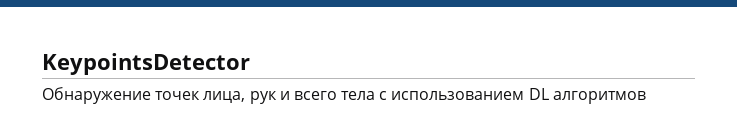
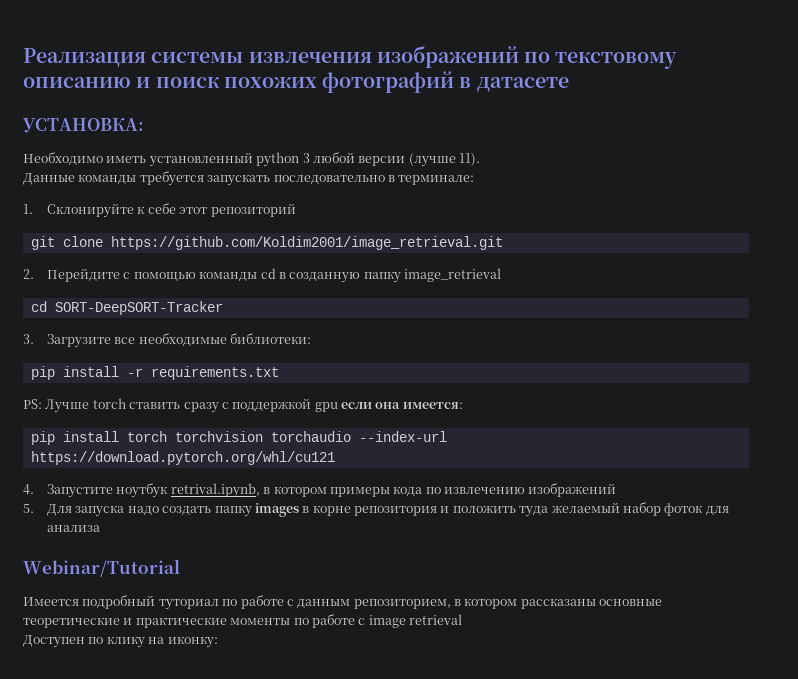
[42,53,250,75] [42,87,646,104] KeypointsDetector // Обнаружение точек лица, рук и всего тела с использованием DL алгоритмов -> [23,45,678,69] [23,71,569,93] [23,118,144,133] [23,152,480,167] [23,171,475,186] [23,203,296,218] [30,236,503,250] [23,268,502,283] [30,301,223,315] [23,333,312,348] [30,366,279,380] [23,398,463,413] [30,431,447,445] [30,451,335,465] [23,483,617,498] [23,502,729,517] [47,525,101,532] [23,559,180,577] [23,595,663,610] [23,614,462,628] [23,635,218,648] Реализация системы извлечения изображений по текстовому описанию и поиск похожих фотографий в датасете // УСТАНОВКА: // Необходимо иметь установленный python 3 любой версии (лучше 11). // Данные команды требуется запускать последовательно в терминале: // 1. Склонируйте к себе этот репозиторий // git clone https://github.com/Koldim2001/image_retrieval.git // 2. Перейдите с помощью команды cd в созданную папку image_retrieval // cd SORT-DeepSORT-Tracker // 3. Загрузите все необходимые библиотеки: // pip install -r requirements.txt // PS: Лучше torch ставить сразу с поддержкой gpu если она имеется: // pip install torch torchvision torchaudio --index-url https://download.pytorch.org/whl/cu121 // 4. Запустите ноутбук retrival.ipynb, в котором примеры кода по извлечению изображений // 5. Для запуска надо создать папку images в корне репозитория и положить туда желаемый набор фоток для анализа // Webinar/Tutorial // Имеется подробный туториал по работе с данным репозиторием, в котором рассказаны основные теоретические и практические моменты по работе с image retrieval // Доступен по клику на иконку:

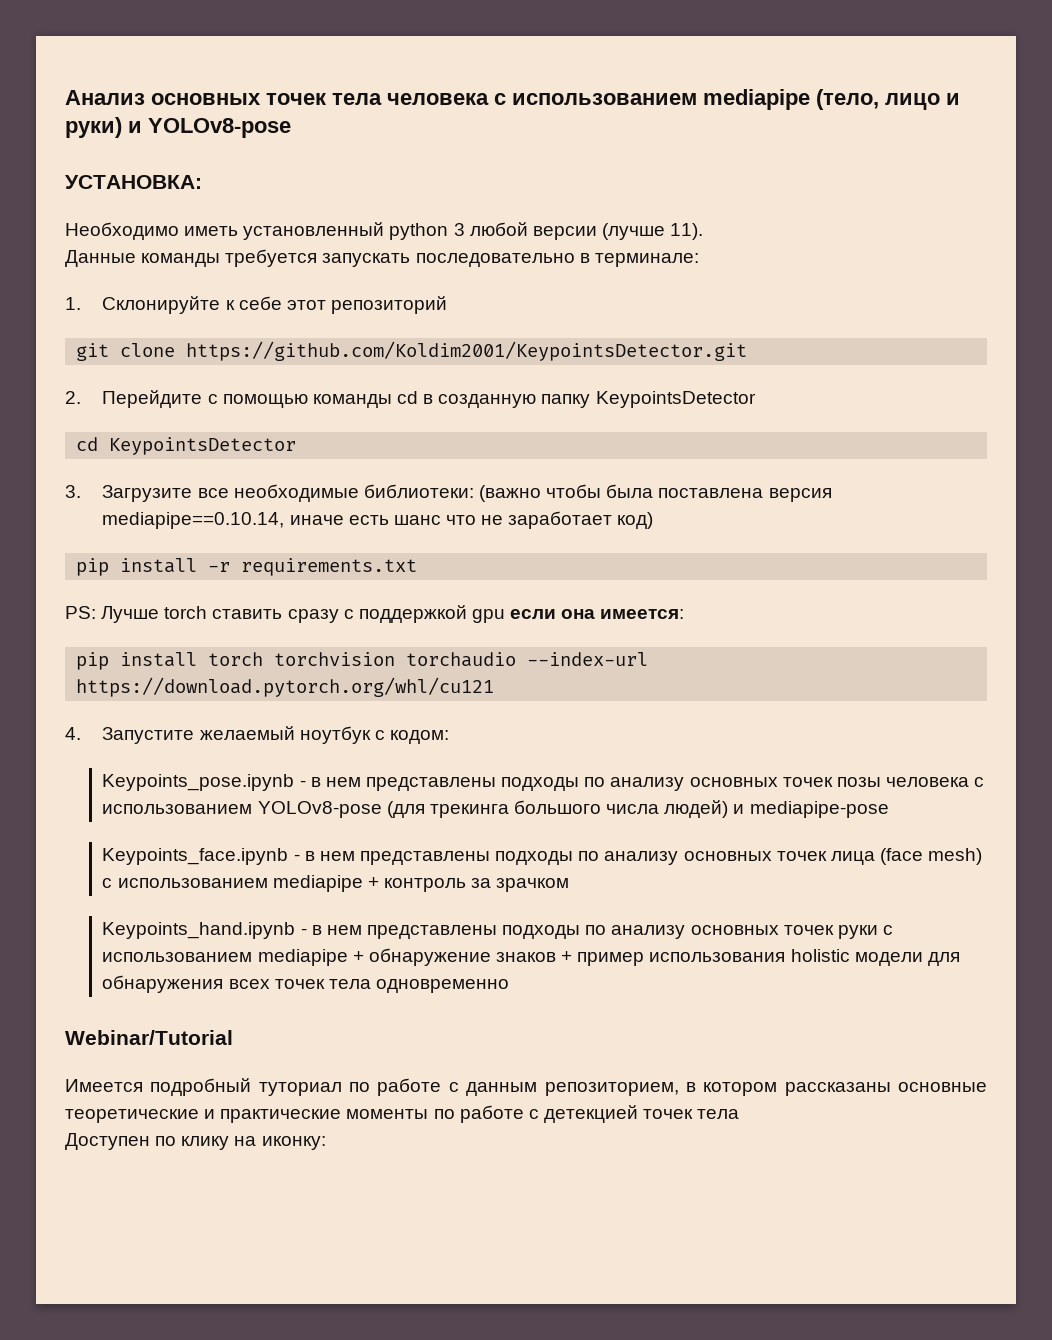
[23,45,678,69] [23,71,569,93] Реализация системы извлечения изображений по текстовому описанию и поиск похожих фотографий в датасете -> [65,89,960,110] [65,117,291,138] Анализ основных точек тела человека с использованием mediapipe (тело, лицо и руки) и YOLOv8-pose
[110,236,503,250] https://github.com/Koldim2001/image_retrieval.git -> [186,341,748,361] https://github.com/Koldim2001/KeypointsDetector.git
[404,268,502,282] [30,301,223,315] image_retrieval // cd SORT-DeepSORT-Tracker -> [595,391,756,408] [76,437,297,455] KeypointsDetector // cd KeypointsDetector
(312, 338) none -> [479,484,832,502] [102,511,654,529] (важно чтобы была поставлена версия mediapipe==0.10.14, иначе есть шанс что не заработает код)
[116,483,617,498] [23,502,729,517] [47,525,101,532] ноутбук retrival.ipynb, в котором примеры кода по извлечению изображений // 5. Для запуска надо создать папку images в корне репозитория и положить туда желаемый набор фоток для анализа -> [199,726,450,744] [102,774,985,791] [102,800,889,818] [102,848,983,865] [102,875,570,892] [102,922,893,939] [102,948,960,966] [102,975,510,993] желаемый ноутбук с кодом: // Keypoints_pose.ipynb - в нем представлены подходы по анализу основных точек позы человека с использованием YOLOv8-pose (для трекинга большого числа людей) и mediapipe-pose // Keypoints_face.ipynb - в нем представлены подходы по анализу основных точек лица (face mesh) с использованием mediapipe + контроль за зрачком // Keypoints_hand.ipynb - в нем представлены подходы по анализу основных точек руки с использованием mediapipe + обнаружение знаков + пример использования holistic модели для обнаружения всех точек тела одновременно
[368,614,462,628] image retrieval -> [543,1105,740,1123] детекцией точек тела

